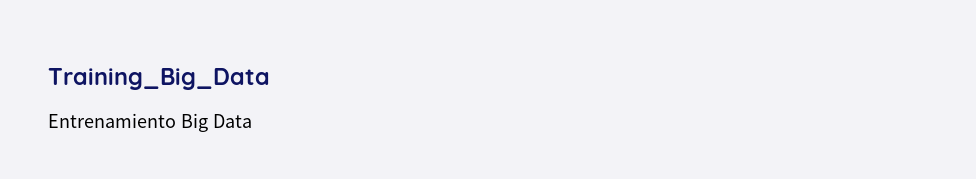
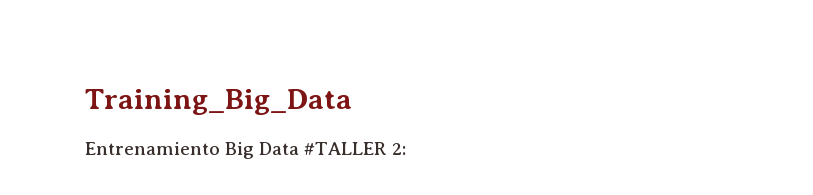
(252, 121) none -> [304,142,406,155] #TALLER 2:

